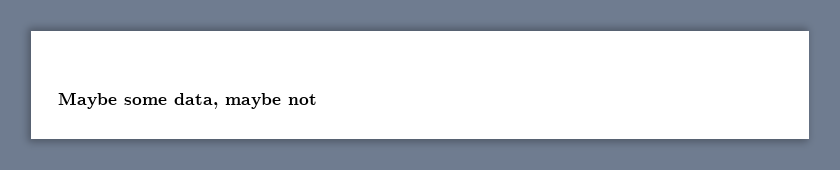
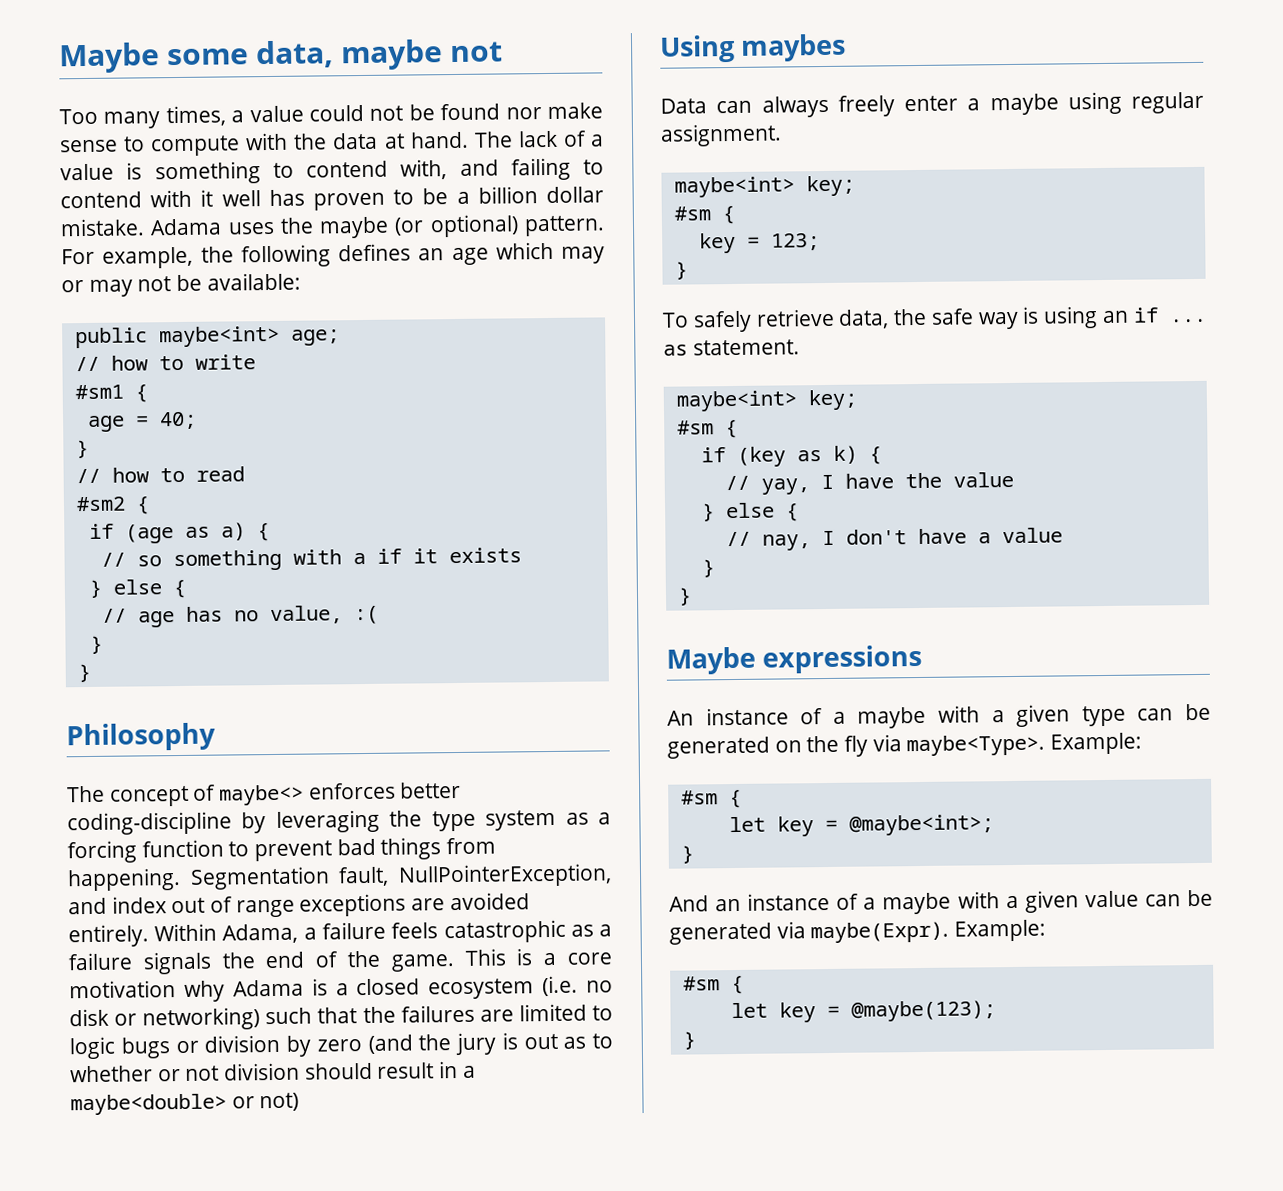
(317, 99) none -> [59,102,603,129] [60,130,604,157] [60,157,604,185] [60,186,604,211] [60,214,605,239] [61,241,605,269] [61,272,301,297] [74,325,340,349] [74,354,256,372] [74,384,148,403] [87,411,197,432] [75,439,89,459] [75,466,245,484] [75,496,150,515] [88,522,270,544] [100,547,522,572] [88,579,186,599] [101,605,379,628] [89,635,103,654] [77,663,91,683] [66,722,216,752] [67,781,462,807] [67,809,612,836] [67,837,497,864] [67,863,612,892] [68,892,530,918] [68,919,612,948] [68,948,612,975] [69,975,613,1002] [69,1003,613,1031] [69,1032,613,1060] [70,1061,476,1083] [70,1092,300,1116] [659,33,847,63] [660,91,1204,118] [660,123,782,147] [673,175,855,198] [673,205,735,225] [698,232,820,254] [674,261,688,280] [662,306,1207,333] [663,339,800,356] [675,389,858,412] [676,419,738,439] [700,445,882,467] [724,471,1014,495] [701,502,799,522] [725,527,1063,551] [701,559,715,578] [677,587,692,606] [666,644,923,675] [667,703,1211,729] [667,732,1143,759] [680,789,742,809] [728,814,994,837] [680,845,694,864] [669,889,1213,915] [669,919,1047,945] [682,975,744,995] [730,1000,996,1023] [682,1031,696,1050] // Too many times, a value could not be found nor make sense to compute with the data at hand. The lack of a value is something to contend with, and failing to contend with it well has proven to be a billion dollar mistake. Adama uses the maybe (or optional) pattern. For example, the following defines an age which may or may not be available: // public maybe<int> age; // // how to write // #sm1 { // age = 40; // } // // how to read // #sm2 { // if (age as a) { // // so something with a if it exists // } else { // // age has no value, :( // } // } // Philosophy // The concept of maybe<> enforces better coding-discipline by leveraging the type system as a forcing function to prevent bad things from happening. Segmentation fault, NullPointerException, and index out of range exceptions are avoided entirely. Within Adama, a failure feels catastrophic as a failure signals the end of the game. This is a core motivation why Adama is a closed ecosystem (i.e. no disk or networking) such that the failures are limited to logic bugs or division by zero (and the jury is out as to whether or not division should result in a maybe<double> or not) // Using maybes // Data can always freely enter a maybe using regular assignment. // maybe<int> key; // #sm { // key = 123; // } // To safely retrieve data, the safe way is using an if ... as statement. // maybe<int> key; // #sm { // if (key as k) { // // yay, I have the value // } else { // // nay, I don't have a value // } // } // Maybe expressions // An instance of a maybe with a given type can be generated on the fly via maybe<Type>. Example: // #sm { // let key = @maybe<int>; // } // And an instance of a maybe with a given value can be generated via maybe(Expr). Example: // #sm { // let key = @maybe(123); // }

